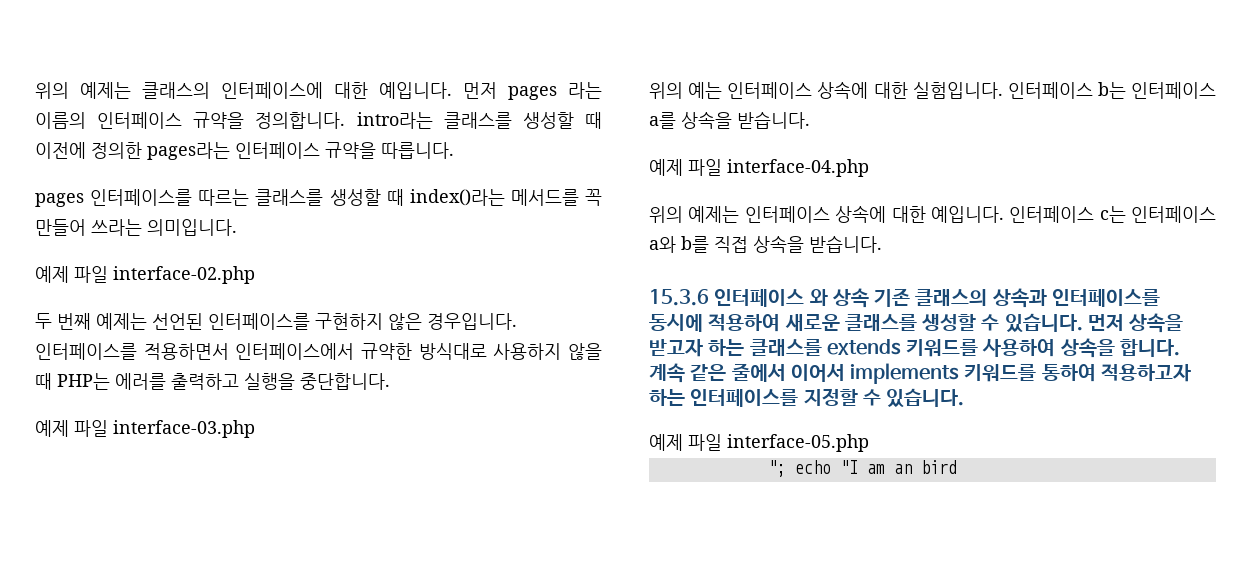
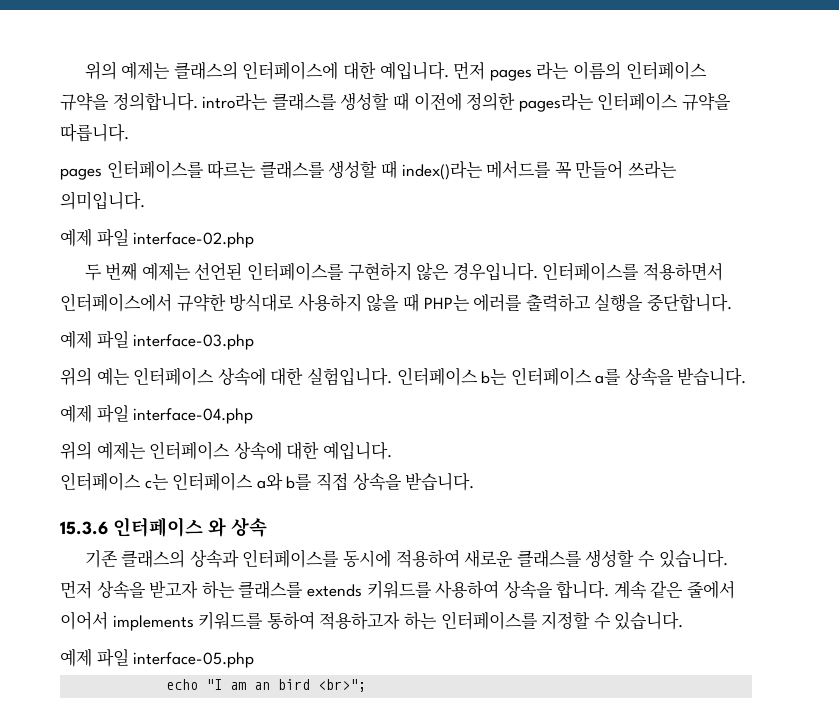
(1004, 214) none -> (392, 451) //
(869, 298) none -> (267, 527) //
[767,460,786,477] "; -> (255, 660) none
(957, 467) none -> [318,679,367,692] <br>";

